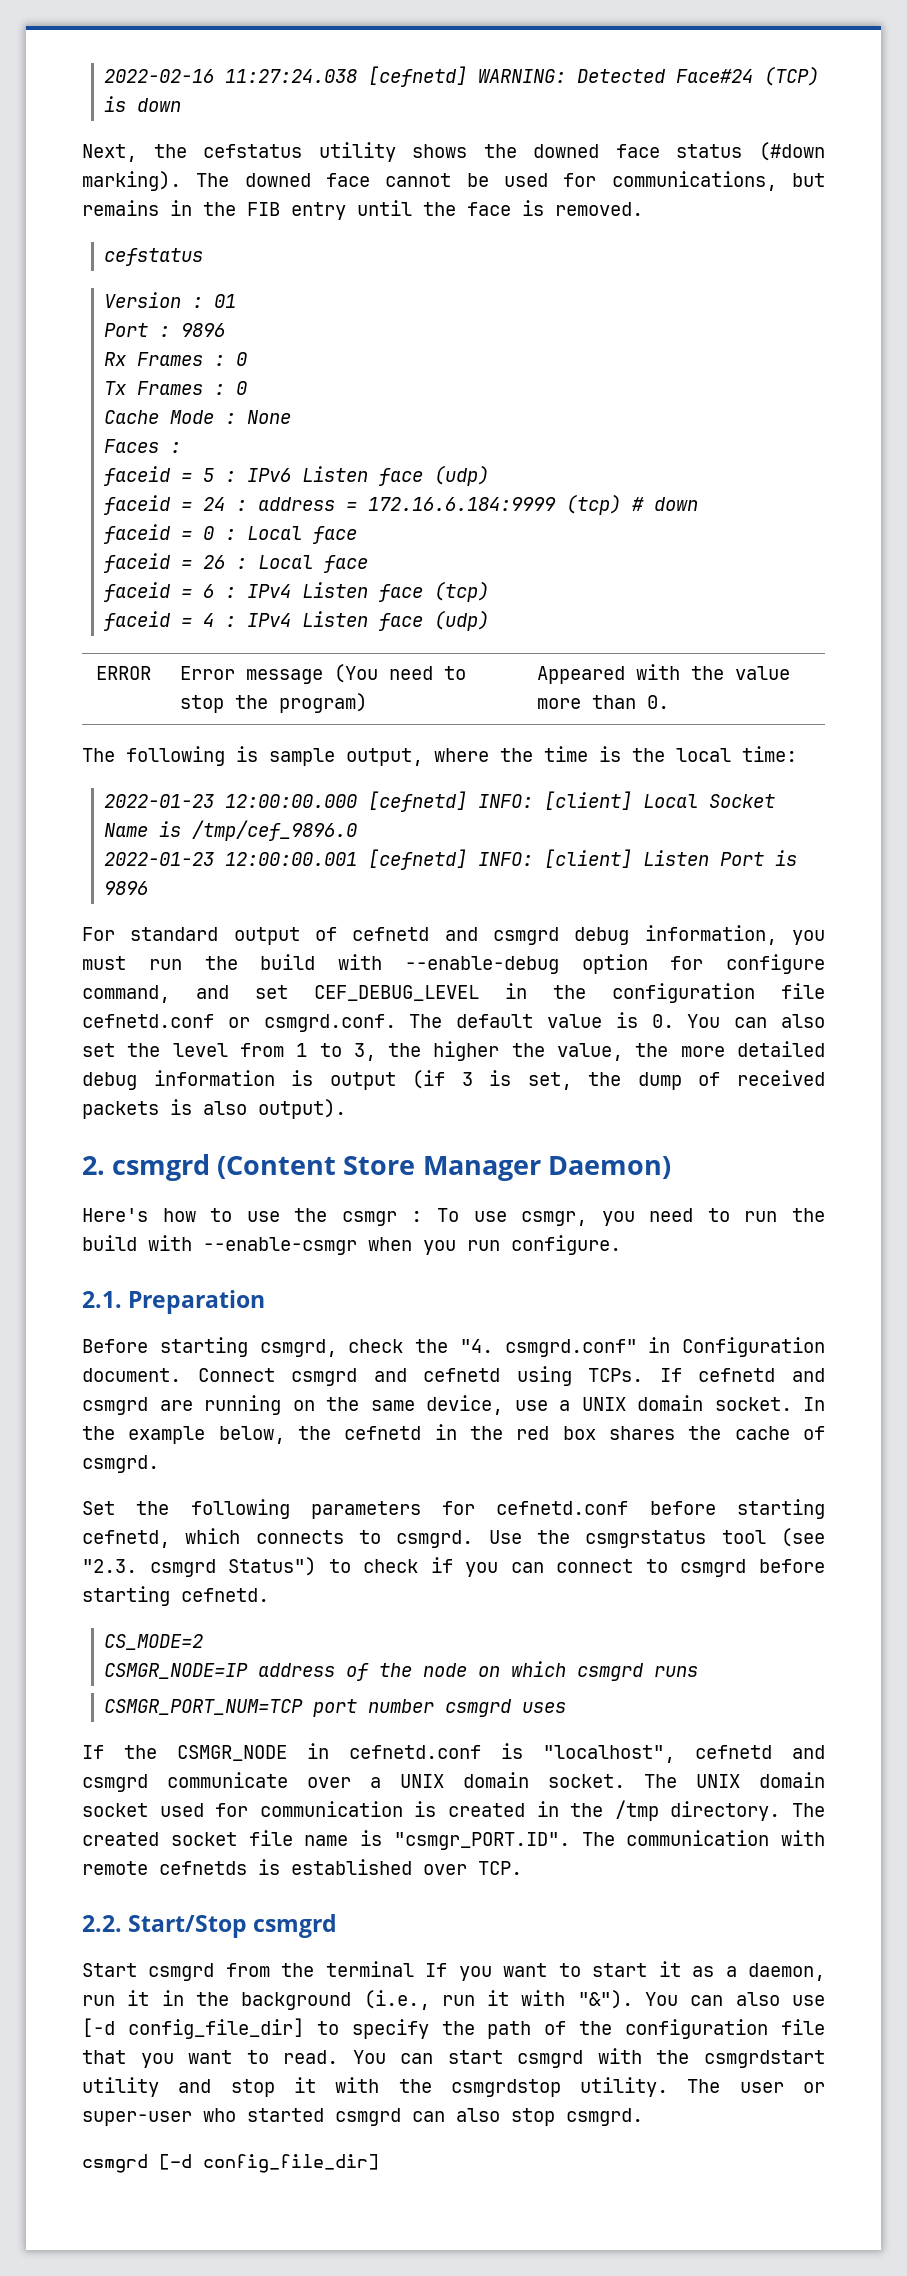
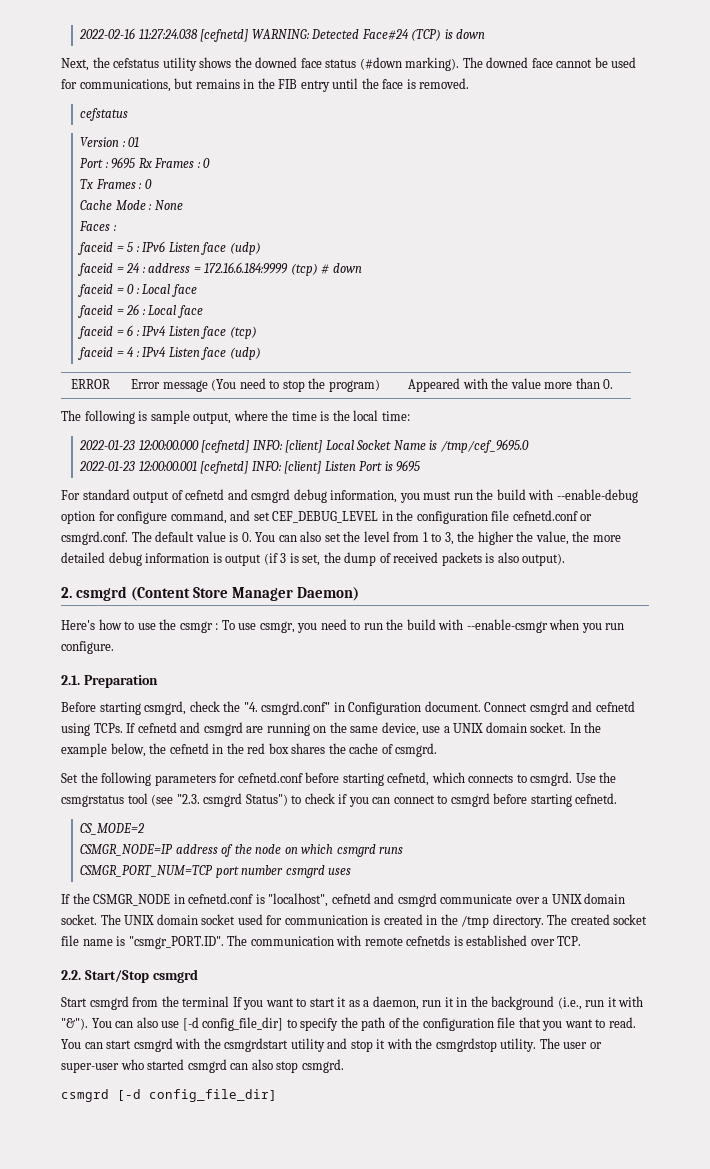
[181,323,226,337] 9896 // -> [111,157,136,169] 9695
[192,820,358,841] /tmp/cef_9896.0 -> [440,439,529,453] /tmp/cef_9695.0
[104,881,149,895] 9896 -> [396,460,421,472] 9695

